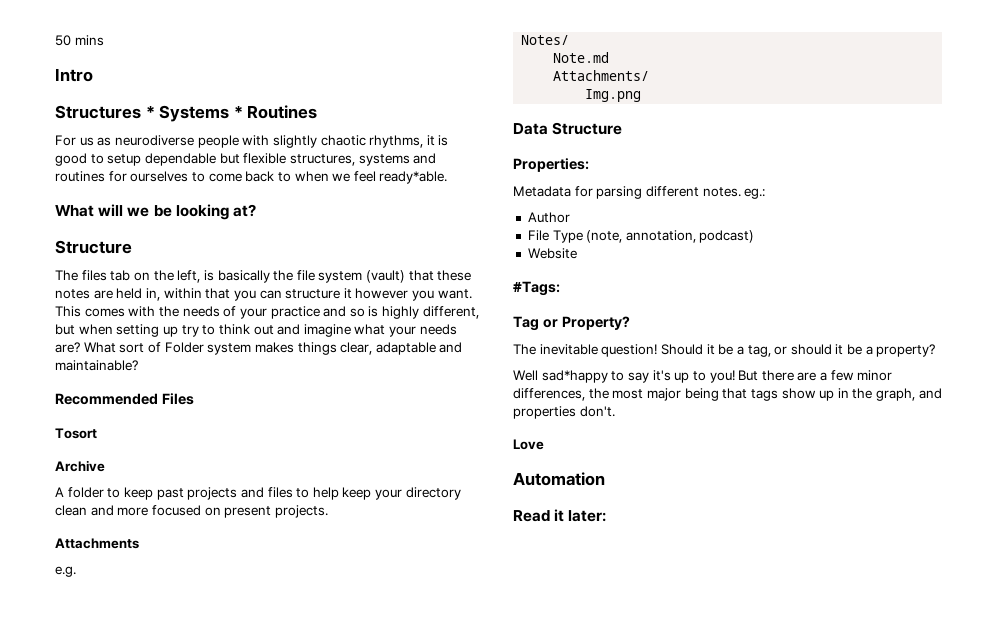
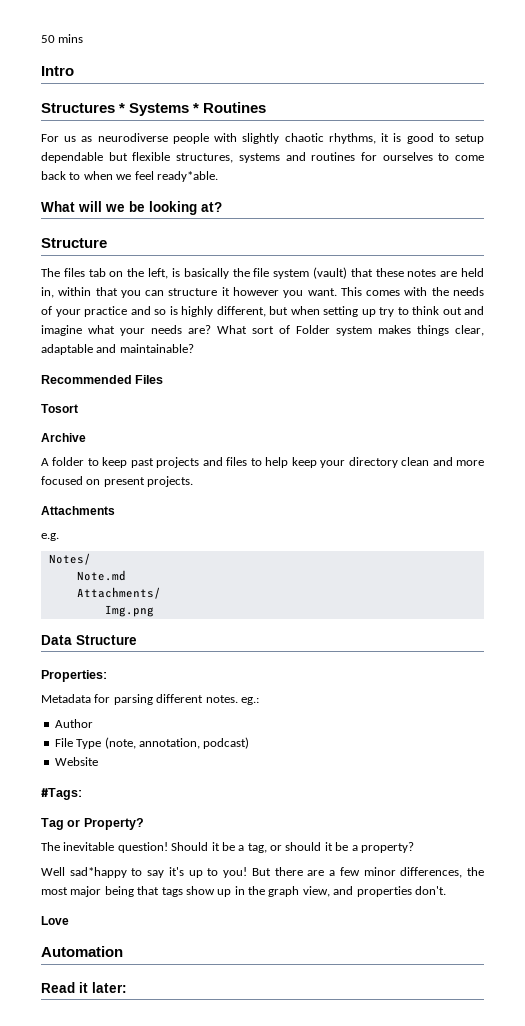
[876,388,916,401] graph, -> [268,886,330,897] graph view,

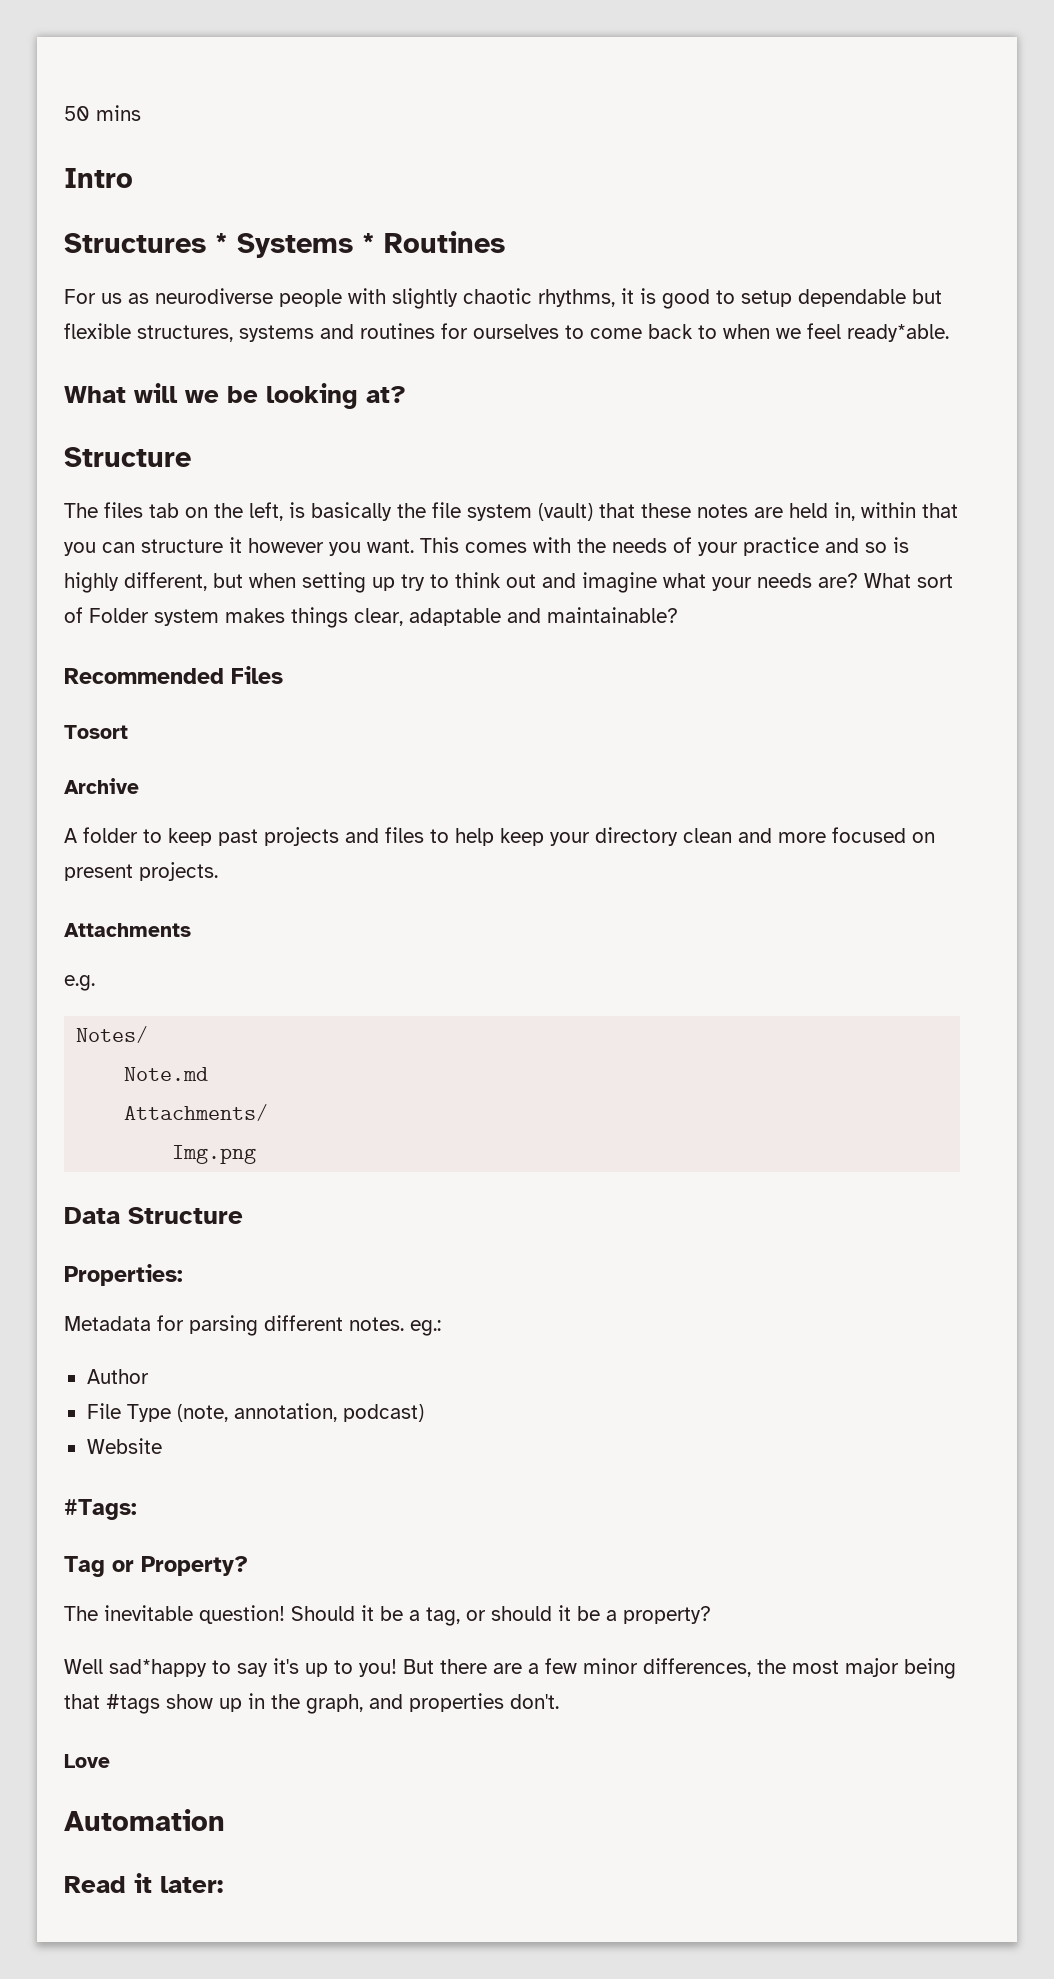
[161,887,183,897] tags -> [106,1694,160,1714] #tags
[268,886,330,897] graph view, -> [306,1694,363,1714] graph,

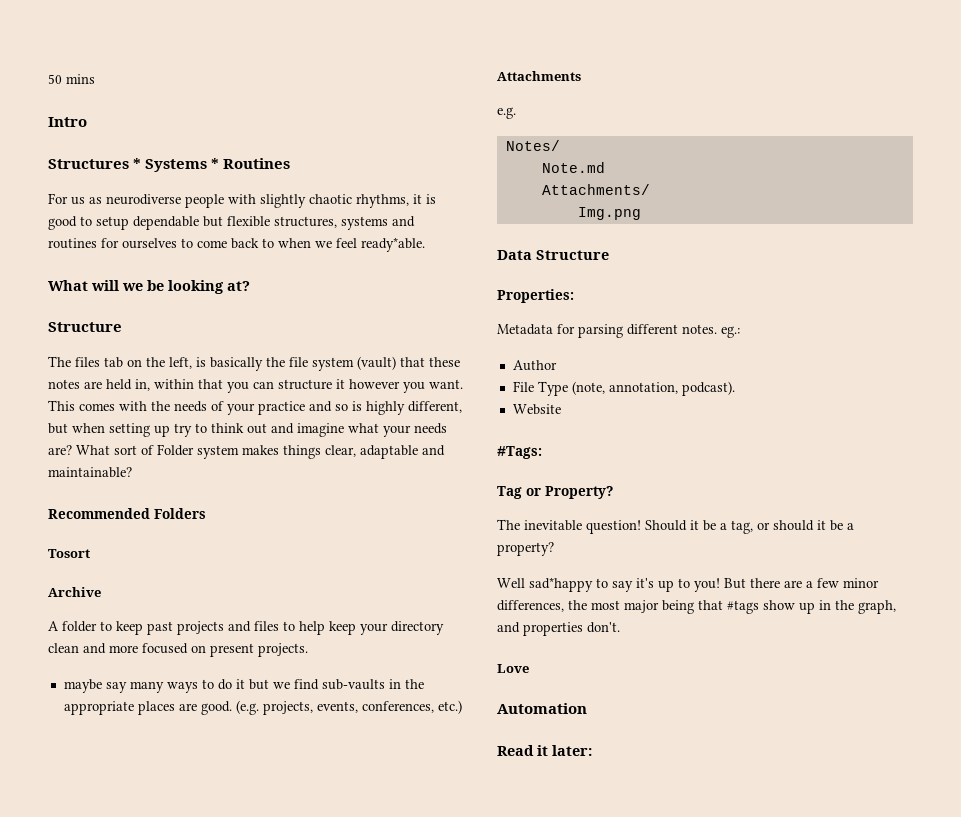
[231,666,283,684] Files -> [154,508,206,519] Folders
(218, 871) none -> [63,679,424,693] [63,700,462,715] // maybe say many ways to do it but we find sub-vaults in the appropriate places are good. (e.g. projects, events, conferences, etc.)
[342,1404,424,1422] podcast) -> [681,381,735,396] podcast).

